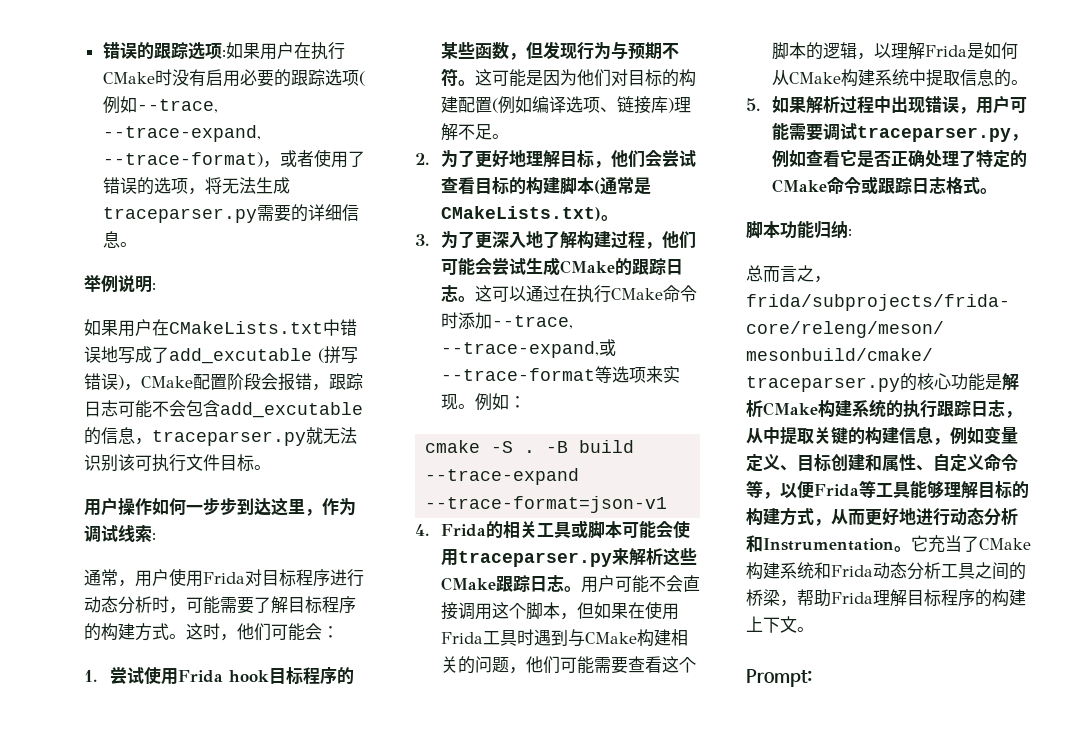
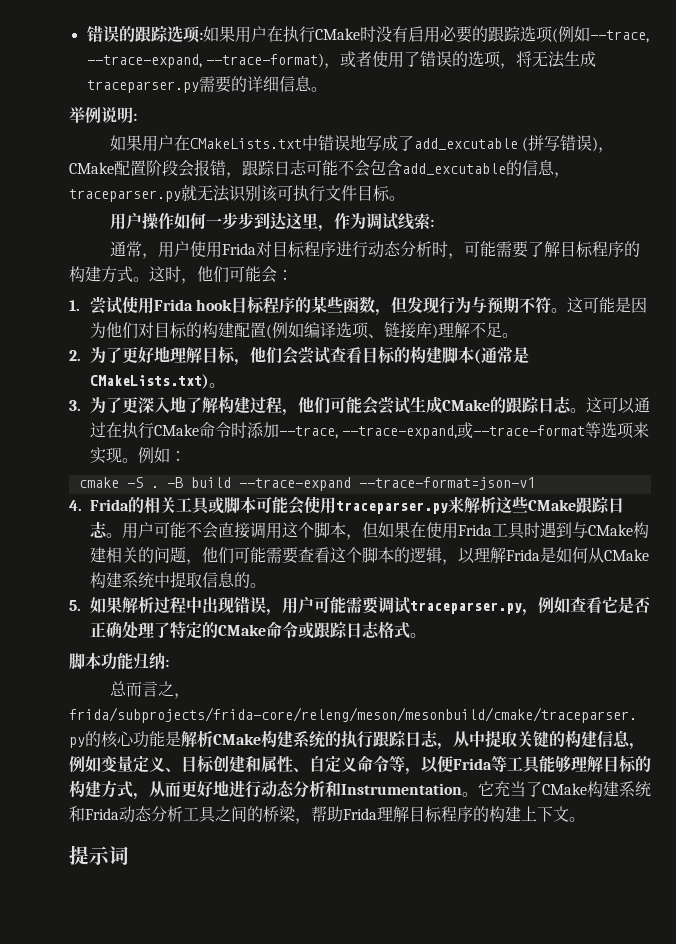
[746,669,812,687] Prompt: -> [69,845,129,865] 提示词

